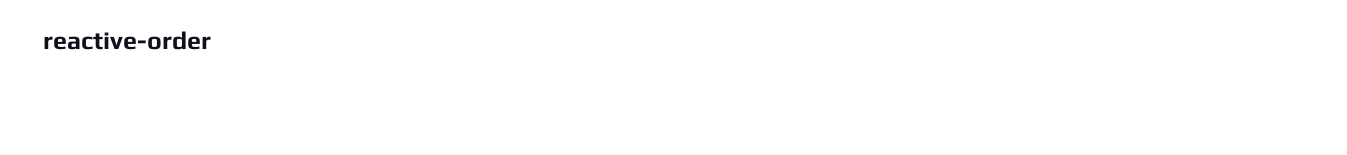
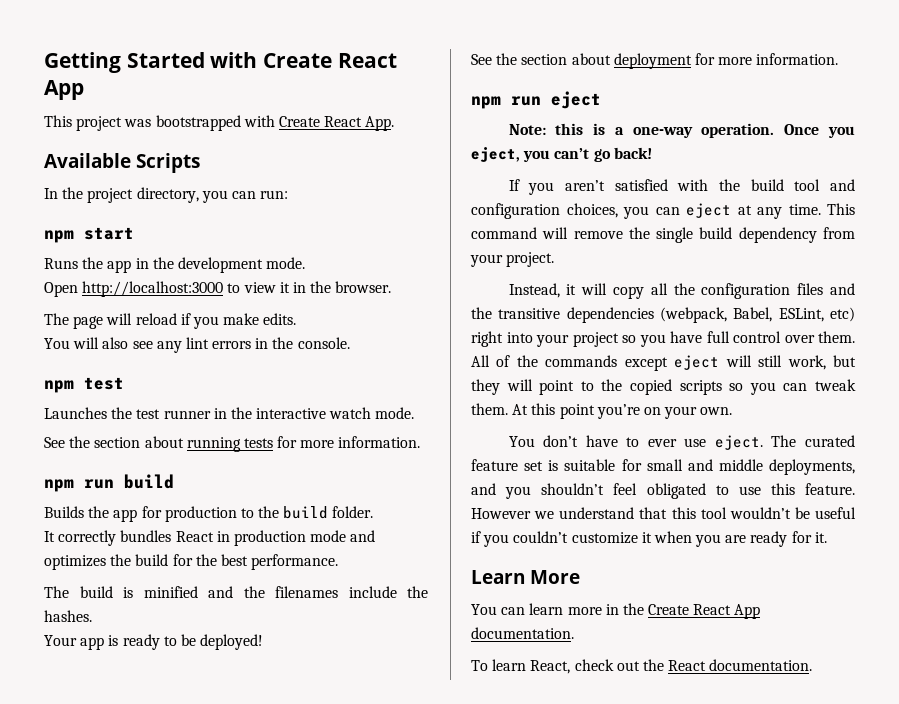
[43,31,211,50] reactive-order -> [44,52,397,73] [44,80,84,100] [44,115,395,131] [44,153,200,173] [44,187,289,203] [44,227,134,243] [44,257,306,273] [44,281,392,297] [44,313,297,329] [44,337,350,353] [44,377,124,393] [44,407,415,419] [44,436,421,452] [44,474,174,492] [44,506,374,522] [44,530,376,546] [44,554,339,570] [44,586,428,598] [44,610,92,622] [44,634,264,650] [471,53,839,69] [471,91,601,109] [508,123,855,138] [471,147,652,162] [508,179,855,195] [471,203,855,219] [471,227,855,243] [470,252,555,267] [508,283,855,299] [471,307,855,323] [471,331,855,347] [471,355,856,371] [471,379,856,395] [471,403,733,419] [508,435,855,450] [471,459,855,475] [471,483,855,499] [471,507,856,519] [471,531,827,547] [471,570,580,584] [471,603,761,619] [471,627,574,639] [471,659,813,674] Getting Started with Create React App // This project was bootstrapped with Create React App. // Available Scripts // In the project directory, you can run: // npm start // Runs the app in the development mode. // Open http://localhost:3000 to view it in the browser. // The page will reload if you make edits. // You will also see any lint errors in the console. // npm test // Launches the test runner in the interactive watch mode. // See the section about running tests for more information. // npm run build // Builds the app for production to the build folder. // It correctly bundles React in production mode and optimizes the build for the best performance. // The build is minified and the filenames include the hashes. // Your app is ready to be deployed! // See the section about deployment for more information. // npm run eject // Note: this is a one-way operation. Once you eject, you can’t go back! // If you aren’t satisfied with the build tool and configuration choices, you can eject at any time. This command will remove the single build dependency from your project. // Instead, it will copy all the configuration files and the transitive dependencies (webpack, Babel, ESLint, etc) right into your project so you have full control over them. All of the commands except eject will still work, but they will point to the copied scripts so you can tweak them. At this point you’re on your own. // You don’t have to ever use eject. The curated feature set is suitable for small and middle deployments, and you shouldn’t feel obligated to use this feature. However we understand that this tool wouldn’t be useful if you couldn’t customize it when you are ready for it. // Learn More // You can learn more in the Create React App documentation. // To learn React, check out the React documentation.

